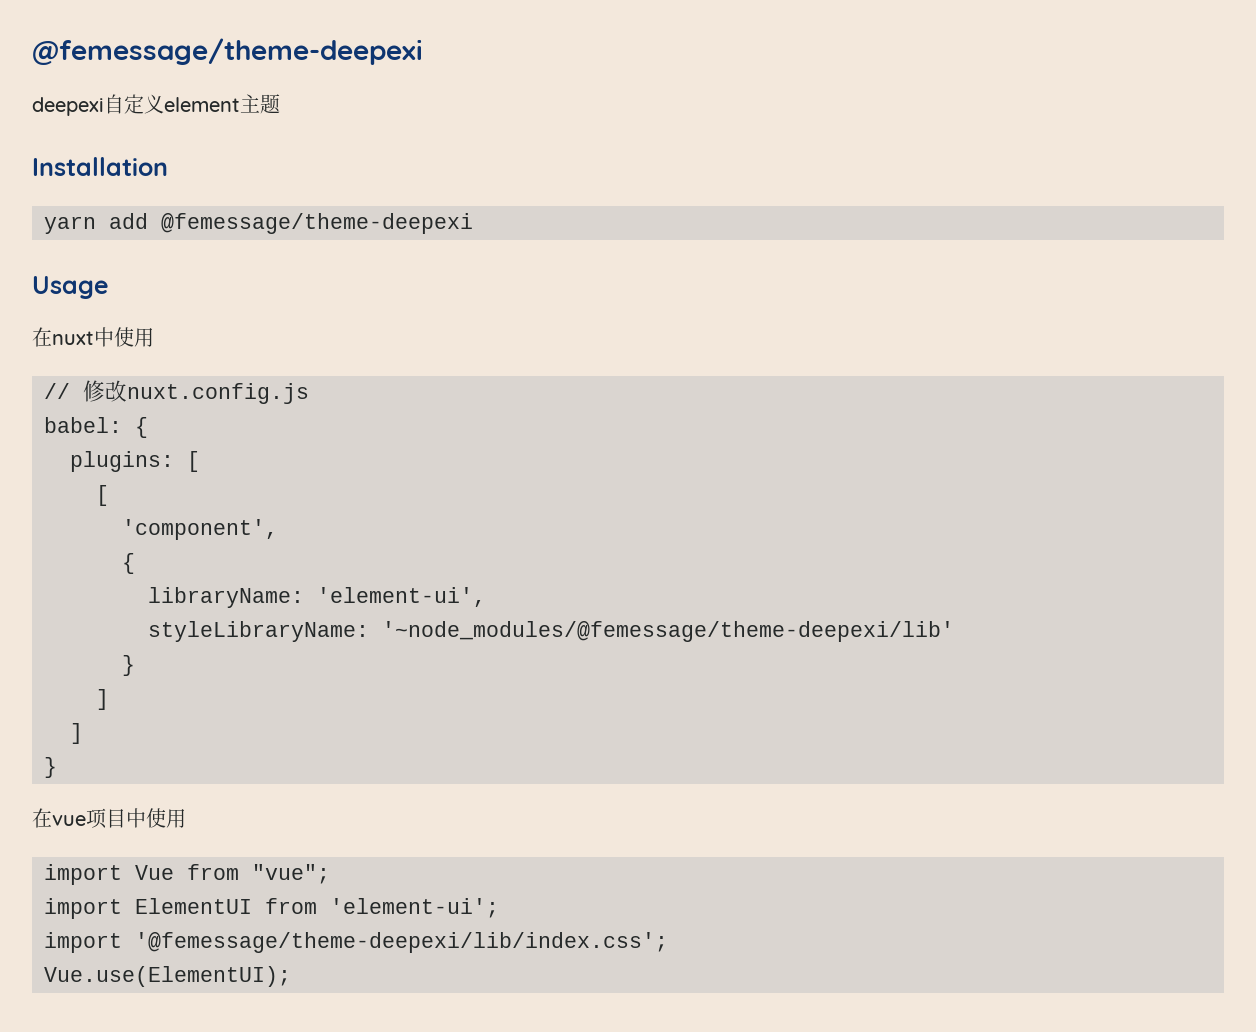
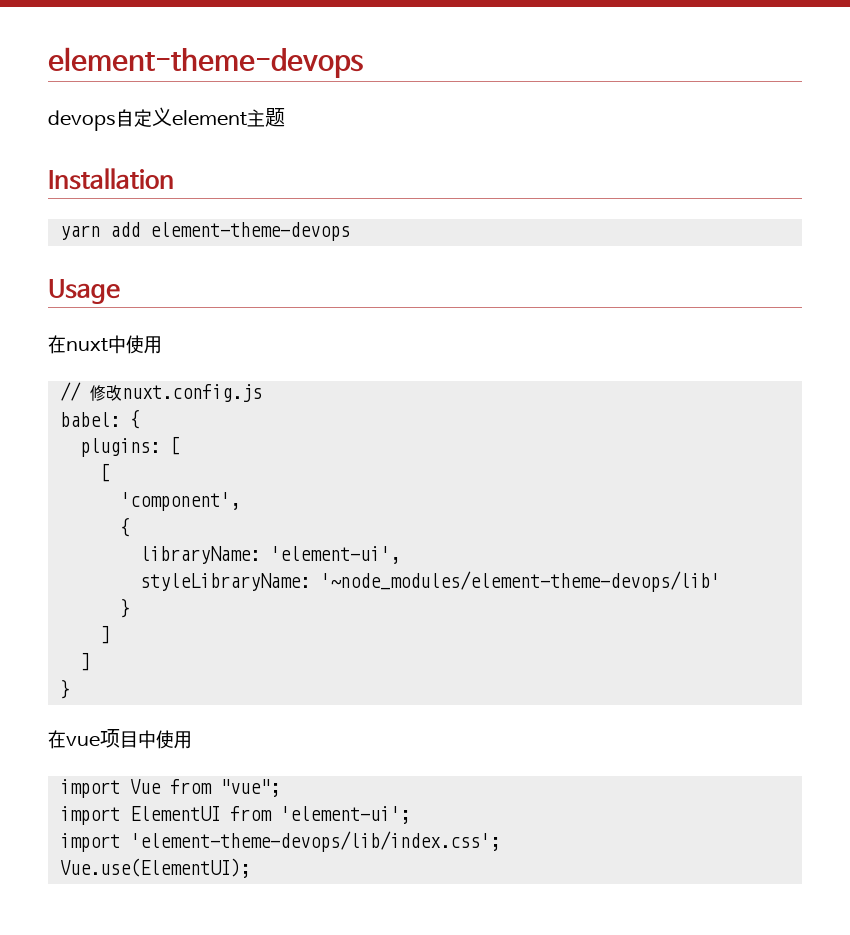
[32,38,423,65] [32,97,104,116] @femessage/theme-deepexi // deepexi -> [48,47,363,78] [48,110,116,131] element-theme-devops // devops
[161,213,473,234] @femessage/theme-deepexi -> [150,222,350,241] element-theme-devops
[382,621,954,642] '~node_modules/@femessage/theme-deepexi/lib' -> [320,571,720,592] '~node_modules/element-theme-devops/lib'
[135,932,668,953] '@femessage/theme-deepexi/lib/index.css'; -> [130,831,500,852] 'element-theme-devops/lib/index.css';

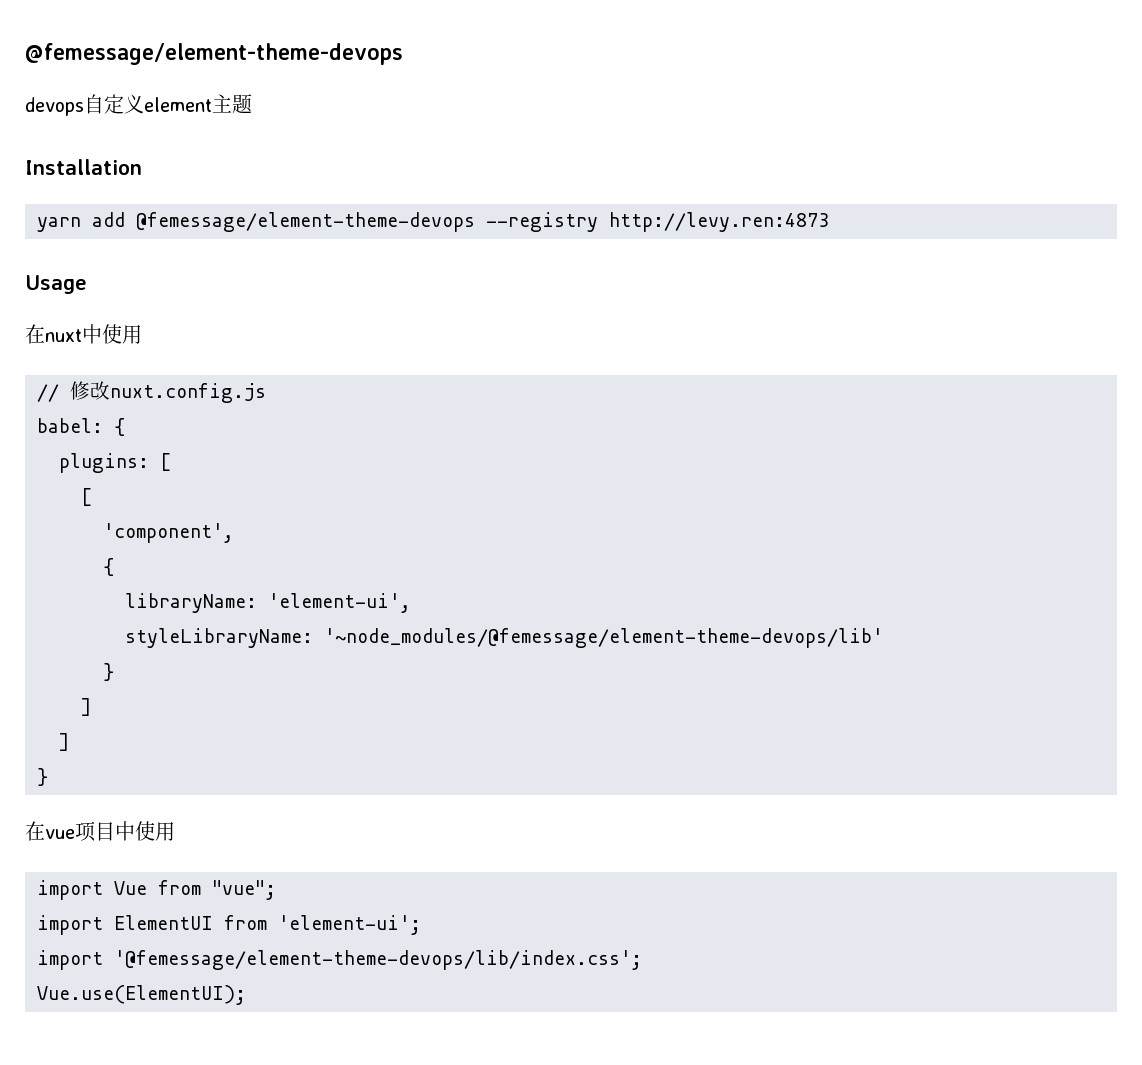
[48,47,363,78] element-theme-devops -> [25,43,403,65] @femessage/element-theme-devops
[150,222,350,241] element-theme-devops -> [136,212,829,232] @femessage/element-theme-devops --registry http://levy.ren:4873
[320,571,720,592] '~node_modules/element-theme-devops/lib' -> [324,628,883,648] '~node_modules/@femessage/element-theme-devops/lib'
[130,831,500,852] 'element-theme-devops/lib/index.css'; -> [114,950,642,970] '@femessage/element-theme-devops/lib/index.css';

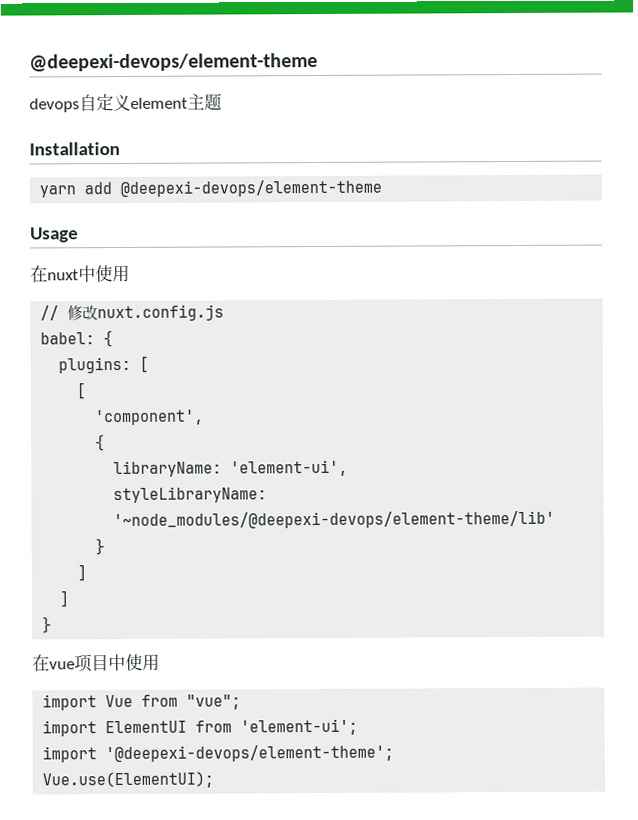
[25,43,403,65] @femessage/element-theme-devops -> [29,53,318,72] @deepexi-devops/element-theme
[136,212,829,232] @femessage/element-theme-devops --registry http://levy.ren:4873 -> [120,179,383,197] @deepexi-devops/element-theme
[324,628,883,648] '~node_modules/@femessage/element-theme-devops/lib' -> [113,510,556,530] '~node_modules/@deepexi-devops/element-theme/lib'
[114,950,642,970] '@femessage/element-theme-devops/lib/index.css'; -> [105,744,395,763] '@deepexi-devops/element-theme';

